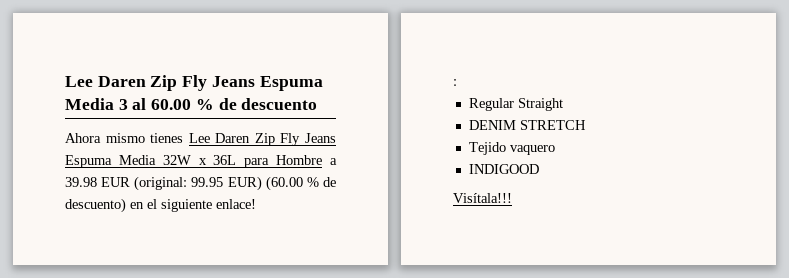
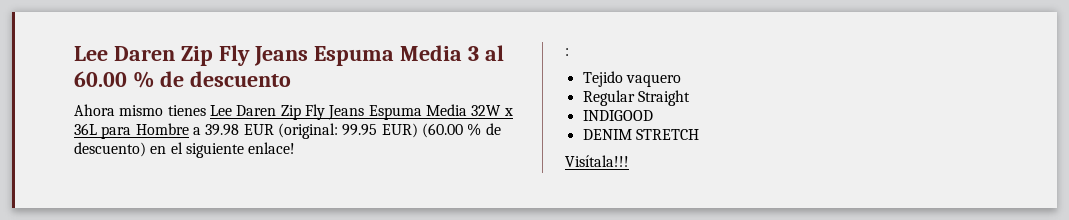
(457, 82) none -> [582,71,681,87] // Tejido vaquero
(563, 104) none -> [582,110,653,121] // INDIGOOD
[468,142,555,155] [468,164,539,174] // Tejido vaquero // INDIGOOD -> (699, 134) none

